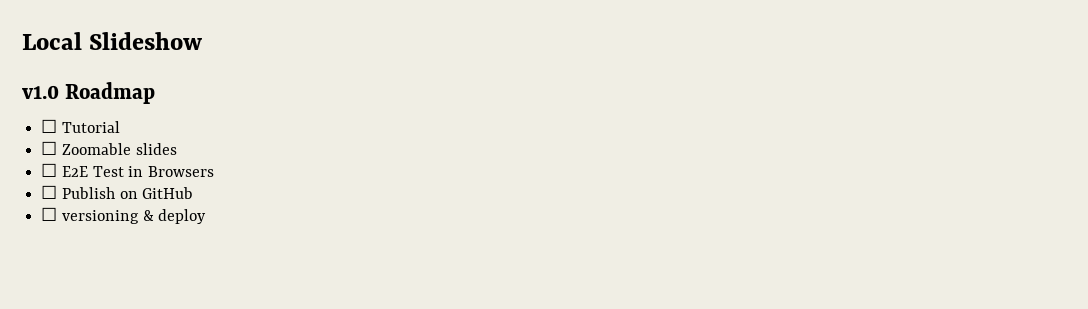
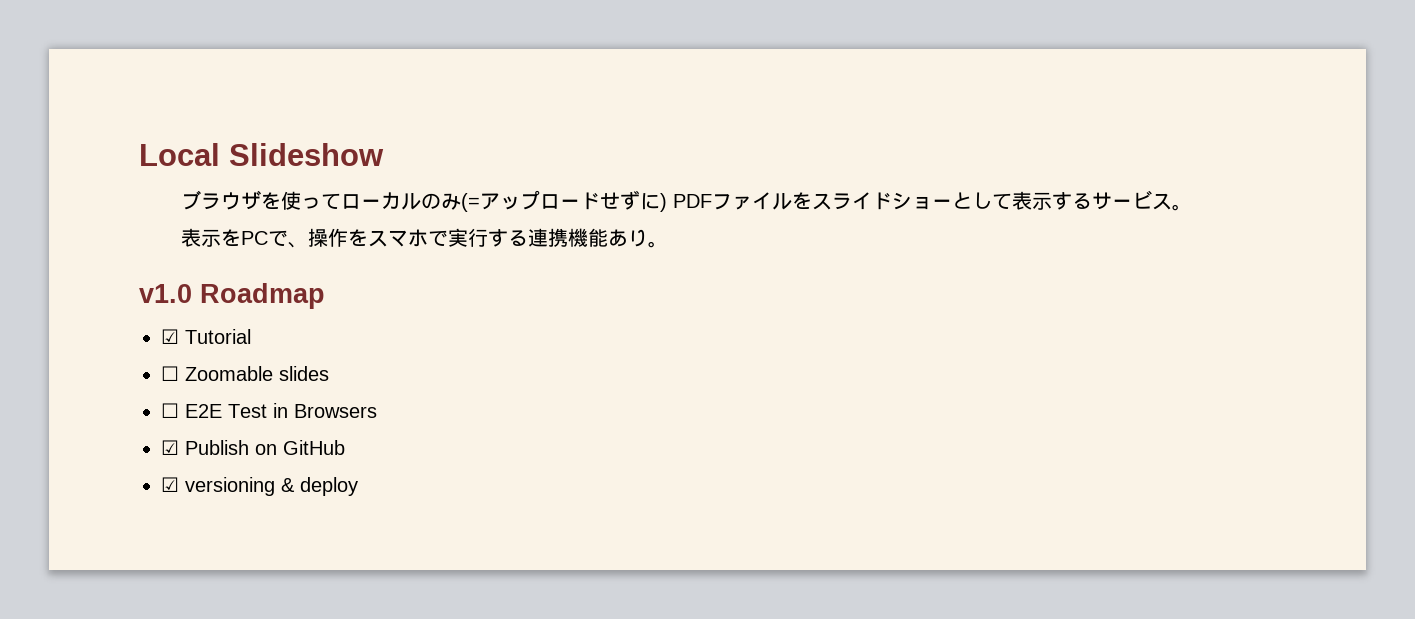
(203, 41) none -> [181,190,1193,212] [181,228,669,248] // ブラウザを使ってローカルのみ(=アップロードせずに) PDFファイルをスライドショーとして表示するサービス。 // 表示をPCで、操作をスマホで実行する連携機能あり。
[41,119,58,133] ☐ -> [161,329,179,344] ☑
[41,185,58,199] ☐ -> [161,440,179,455] ☑
[41,207,58,221] ☐ -> [161,477,179,492] ☑

